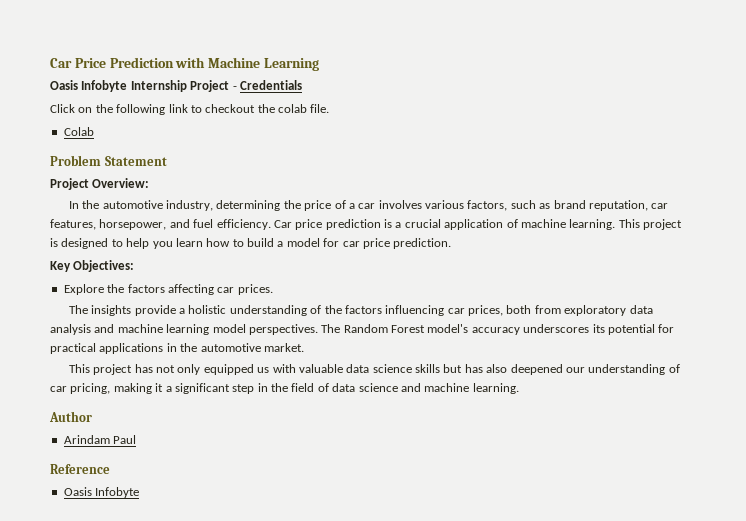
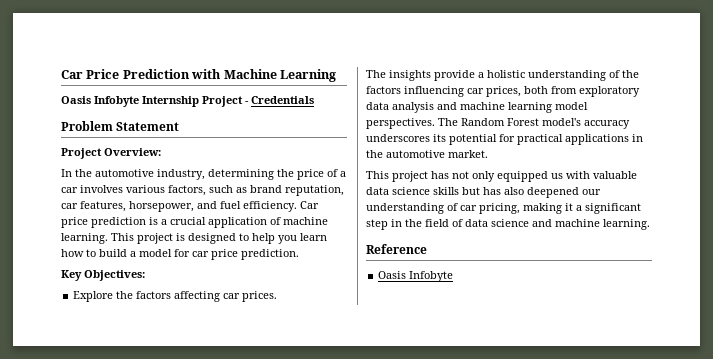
[50,104,330,115] [63,127,94,136] // Click on the following link to checkout the colab file. // Colab -> (314, 100) none
[49,411,92,422] [63,435,137,444] // Author // Arindam Paul -> (650, 224) none

